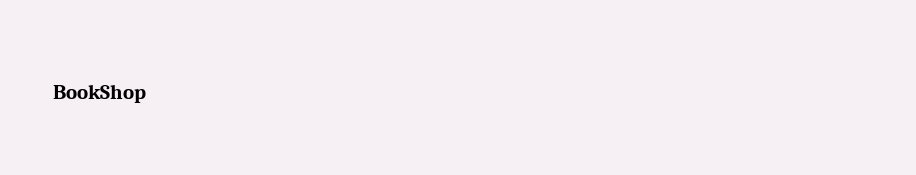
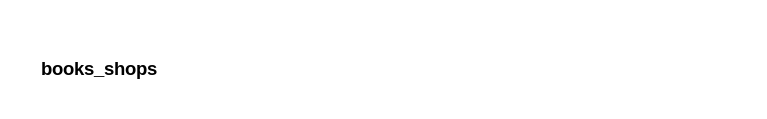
[53,84,146,103] BookShop -> [41,62,157,79] books_shops

